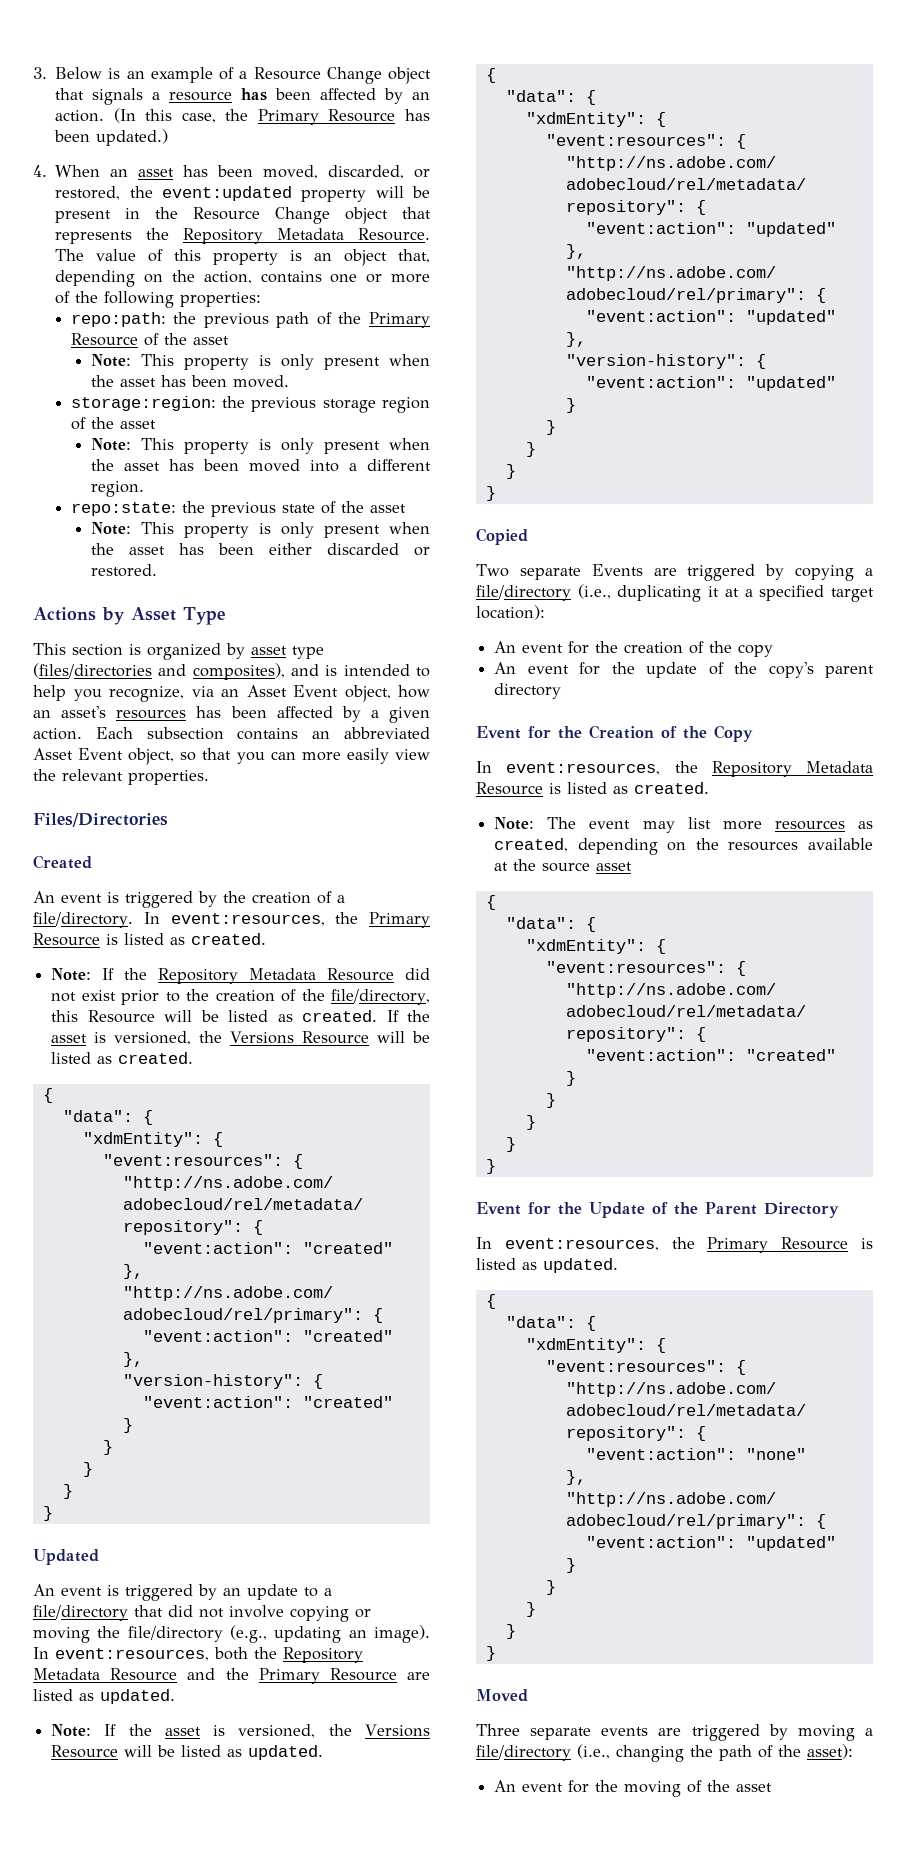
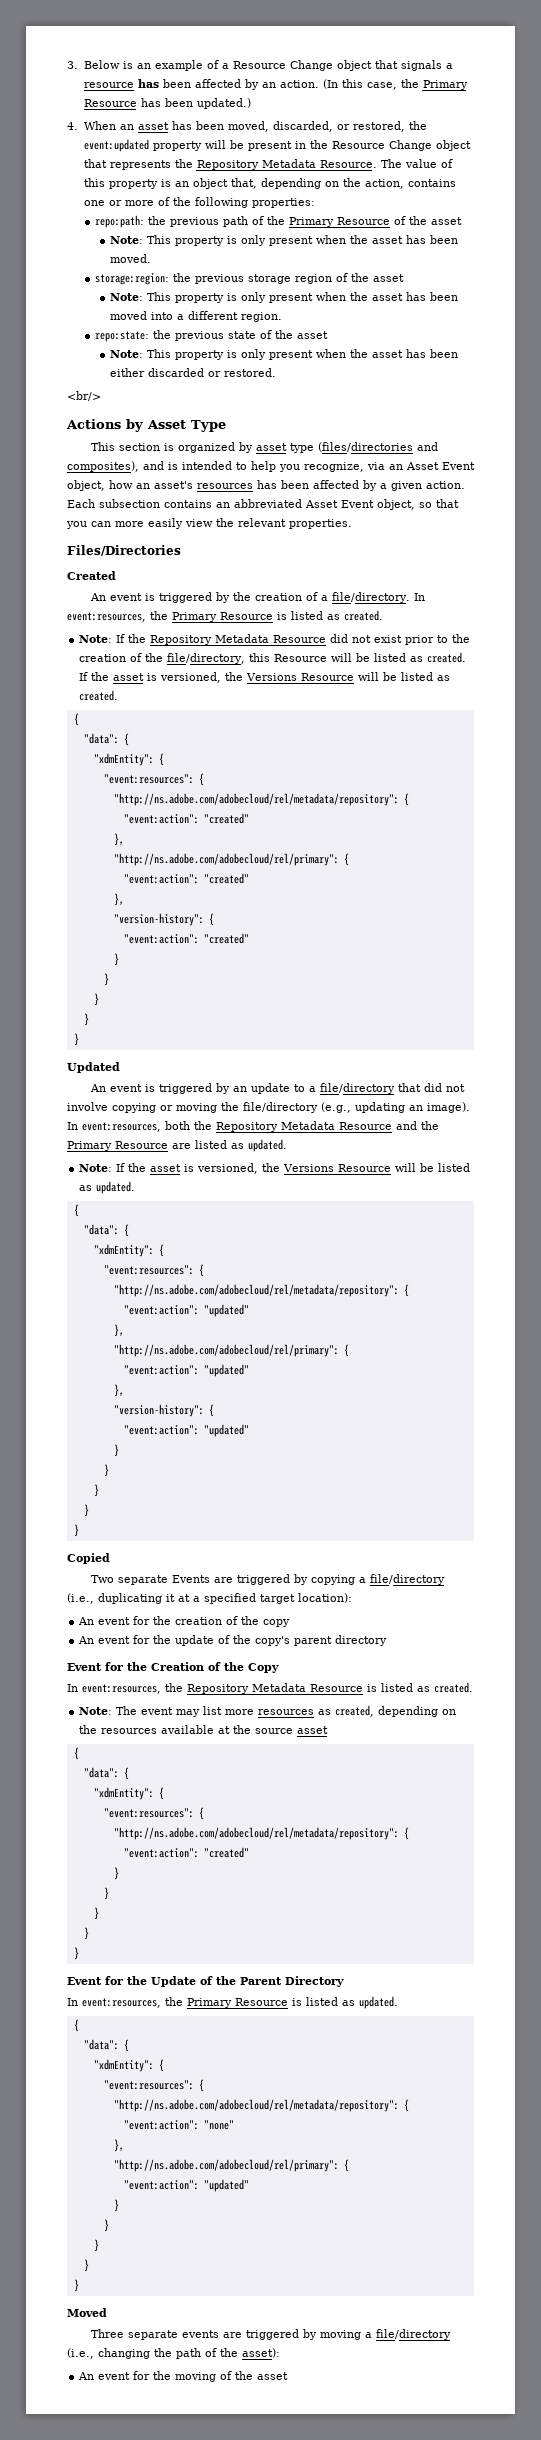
(157, 570) none -> [67,391,101,401] // <br/>

